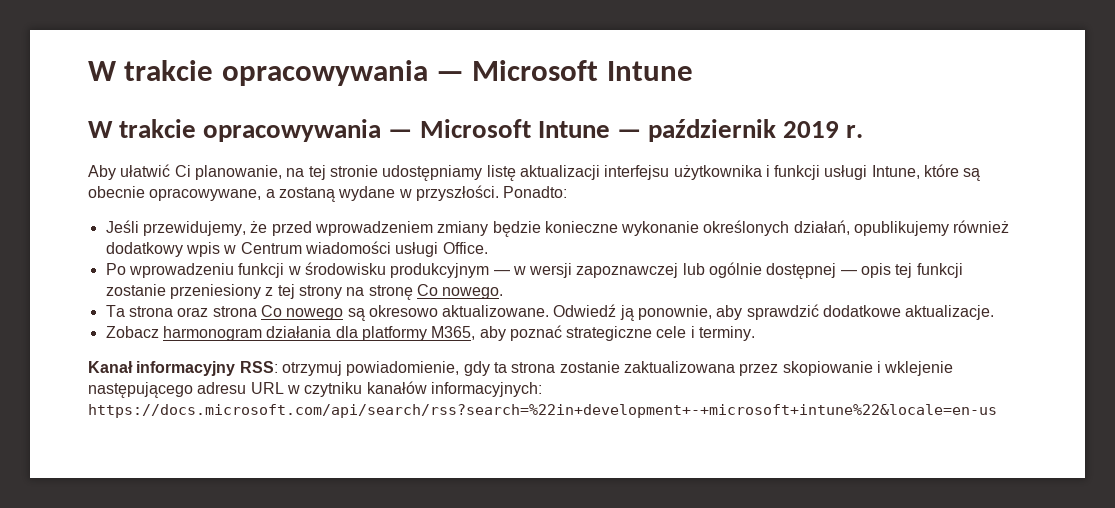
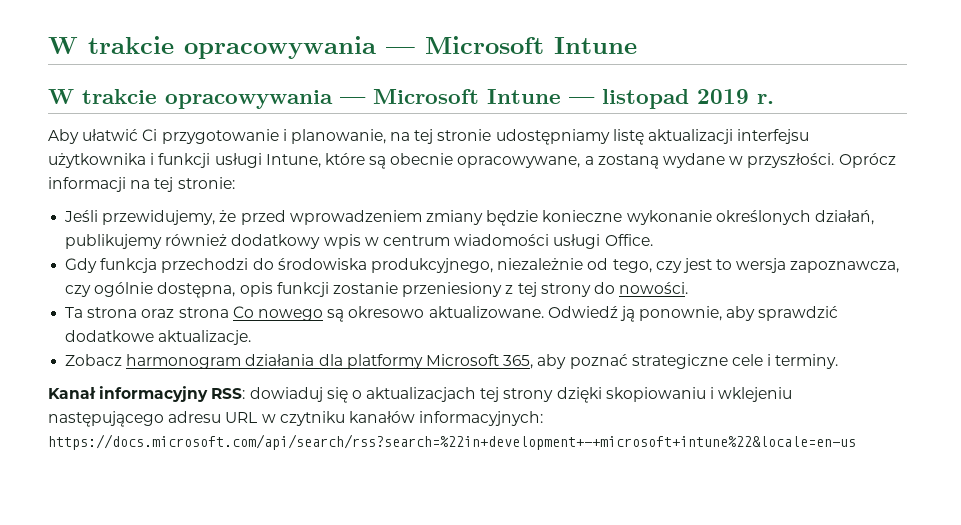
[648,119,777,142] październik -> [602,89,689,109] listopad
(191, 171) none -> [161,129,287,144] przygotowanie i
[503,186,568,198] Ponadto: -> [838,153,896,168] [48,177,235,192] Oprócz informacji na tej stronie:
[854,221,950,236] opublikujemy -> [65,234,163,249] publikujemy
[240,242,302,254] Centrum -> [382,235,450,246] centrum
[105,262,913,279] Po wprowadzeniu funkcji w środowisku produkcyjnym — w wersji zapoznawczej lub ogólnie dostępnej — opis tej -> [65,258,900,273] [65,282,273,298] Gdy funkcja przechodzi do środowiska produkcyjnego, niezależnie od tego, czy jest to wersja zapoznawcza, czy ogólnie dostępna, opis
[346,284,504,300] na stronę Co nowego. -> [593,282,689,294] do nowości.
[431,326,476,340] M365, -> [425,354,534,369] Microsoft 365,
[281,361,954,376] otrzymuj powiadomienie, gdy ta strona zostanie zaktualizowana przez skopiowanie i wklejenie -> [249,387,793,403] dowiaduj się o aktualizacjach tej strony dzięki skopiowaniu i wklejeniu

